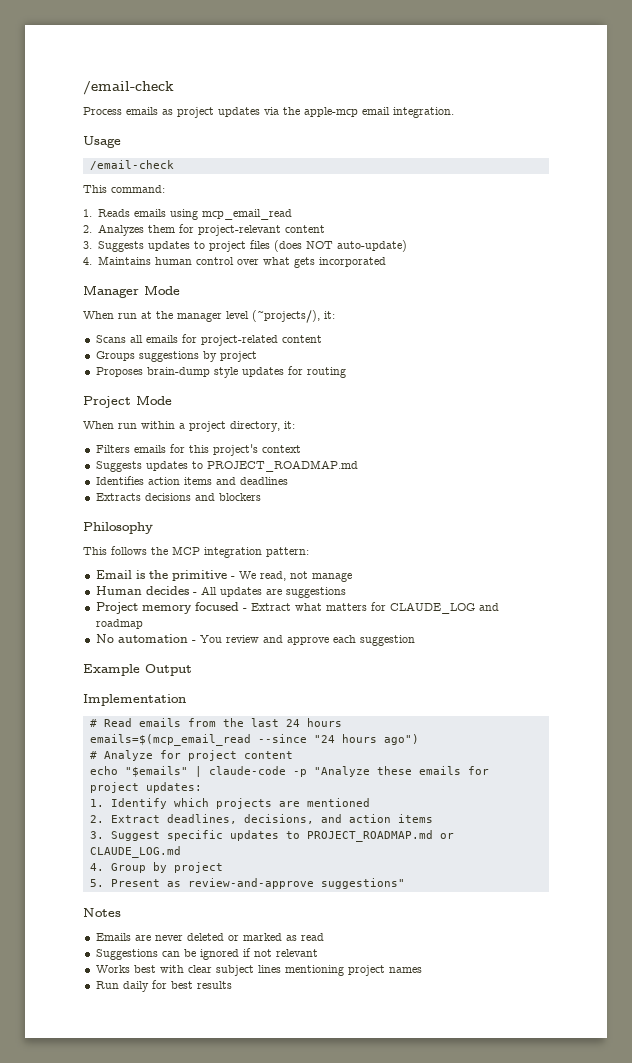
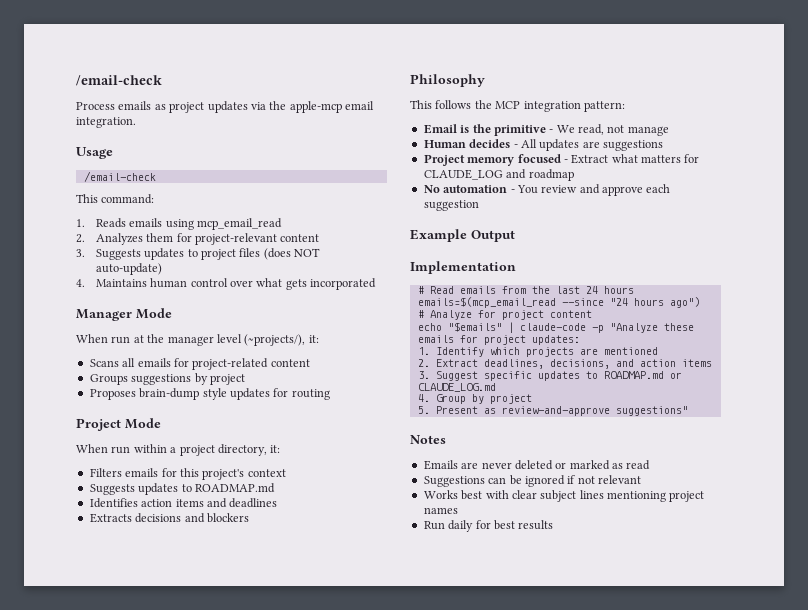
[206,460,358,472] PROJECT_ROADMAP.md -> [194,483,275,493] ROADMAP.md
[306,830,433,842] PROJECT_ROADMAP.md -> [603,371,664,379] ROADMAP.md

